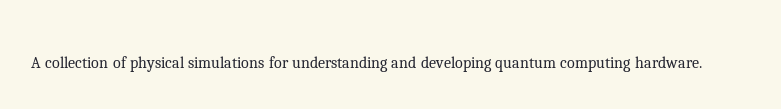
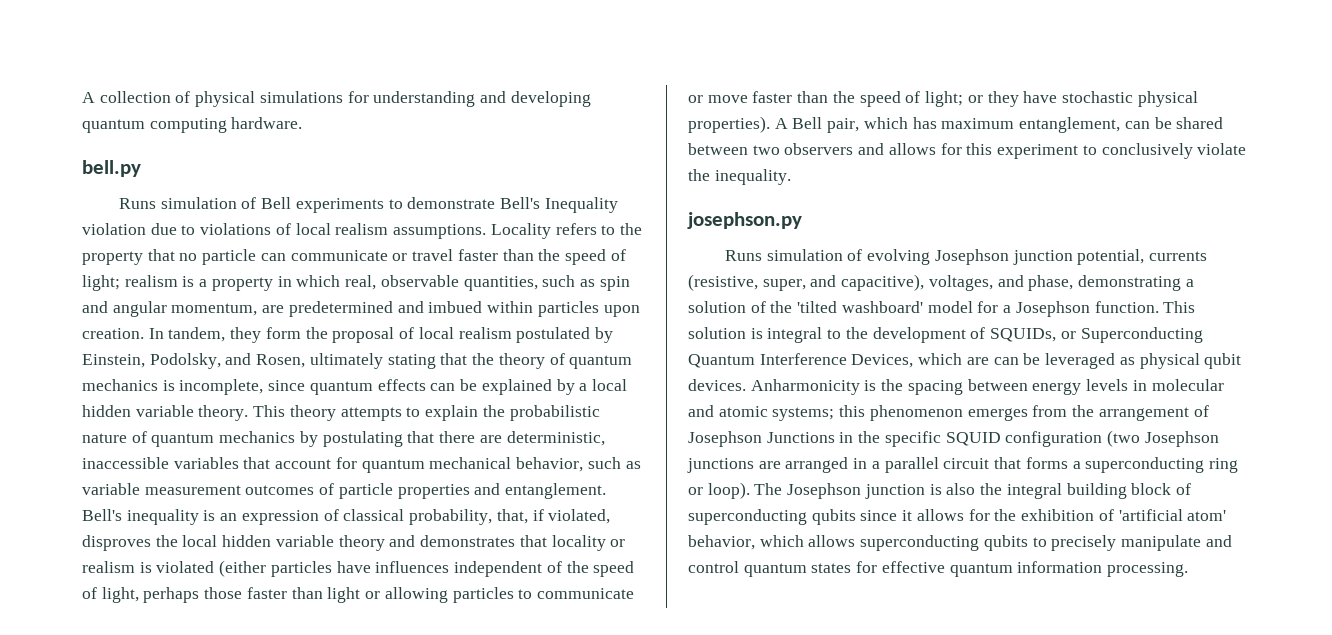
(702, 62) none -> [82,160,141,177] [118,197,618,213] [82,223,642,239] [82,249,626,265] [82,275,630,291] [82,301,640,317] [82,327,613,343] [82,353,633,369] [82,379,627,395] [82,405,600,421] [82,431,605,447] [82,457,641,473] [82,483,607,499] [82,509,611,525] [82,535,626,551] [82,560,635,577] [82,587,634,603] [688,91,1198,107] [688,116,1224,133] [688,143,1247,159] [688,169,791,185] [687,212,802,229] [724,249,1207,265] [688,274,1194,291] [688,301,1196,317] [688,327,1203,343] [688,353,1242,369] [688,379,1224,395] [688,405,1209,421] [688,430,1219,447] [687,457,1238,473] [688,482,1191,499] [688,509,1227,525] [688,535,1232,551] [688,561,1189,577] // bell.py // Runs simulation of Bell experiments to demonstrate Bell's Inequality violation due to violations of local realism assumptions. Locality refers to the property that no particle can communicate or travel faster than the speed of light; realism is a property in which real, observable quantities, such as spin and angular momentum, are predetermined and imbued within particles upon creation. In tandem, they form the proposal of local realism postulated by Einstein, Podolsky, and Rosen, ultimately stating that the theory of quantum mechanics is incomplete, since quantum effects can be explained by a local hidden variable theory. This theory attempts to explain the probabilistic nature of quantum mechanics by postulating that there are deterministic, inaccessible variables that account for quantum mechanical behavior, such as variable measurement outcomes of particle properties and entanglement. Bell's inequality is an expression of classical probability, that, if violated, disproves the local hidden variable theory and demonstrates that locality or realism is violated (either particles have influences independent of the speed of light, perhaps those faster than light or allowing particles to communicate or move faster than the speed of light; or they have stochastic physical properties). A Bell pair, which has maximum entanglement, can be shared between two observers and allows for this experiment to conclusively violate the inequality. // josephson.py // Runs simulation of evolving Josephson junction potential, currents (resistive, super, and capacitive), voltages, and phase, demonstrating a solution of the 'tilted washboard' model for a Josephson function. This solution is integral to the development of SQUIDs, or Superconducting Quantum Interference Devices, which are can be leveraged as physical qubit devices. Anharmonicity is the spacing between energy levels in molecular and atomic systems; this phenomenon emerges from the arrangement of Josephson Junctions in the specific SQUID configuration (two Josephson junctions are arranged in a parallel circuit that forms a superconducting ring or loop). The Josephson junction is also the integral building block of superconducting qubits since it allows for the exhibition of 'artificial atom' behavior, which allows superconducting qubits to precisely manipulate and control quantum states for effective quantum information processing.

